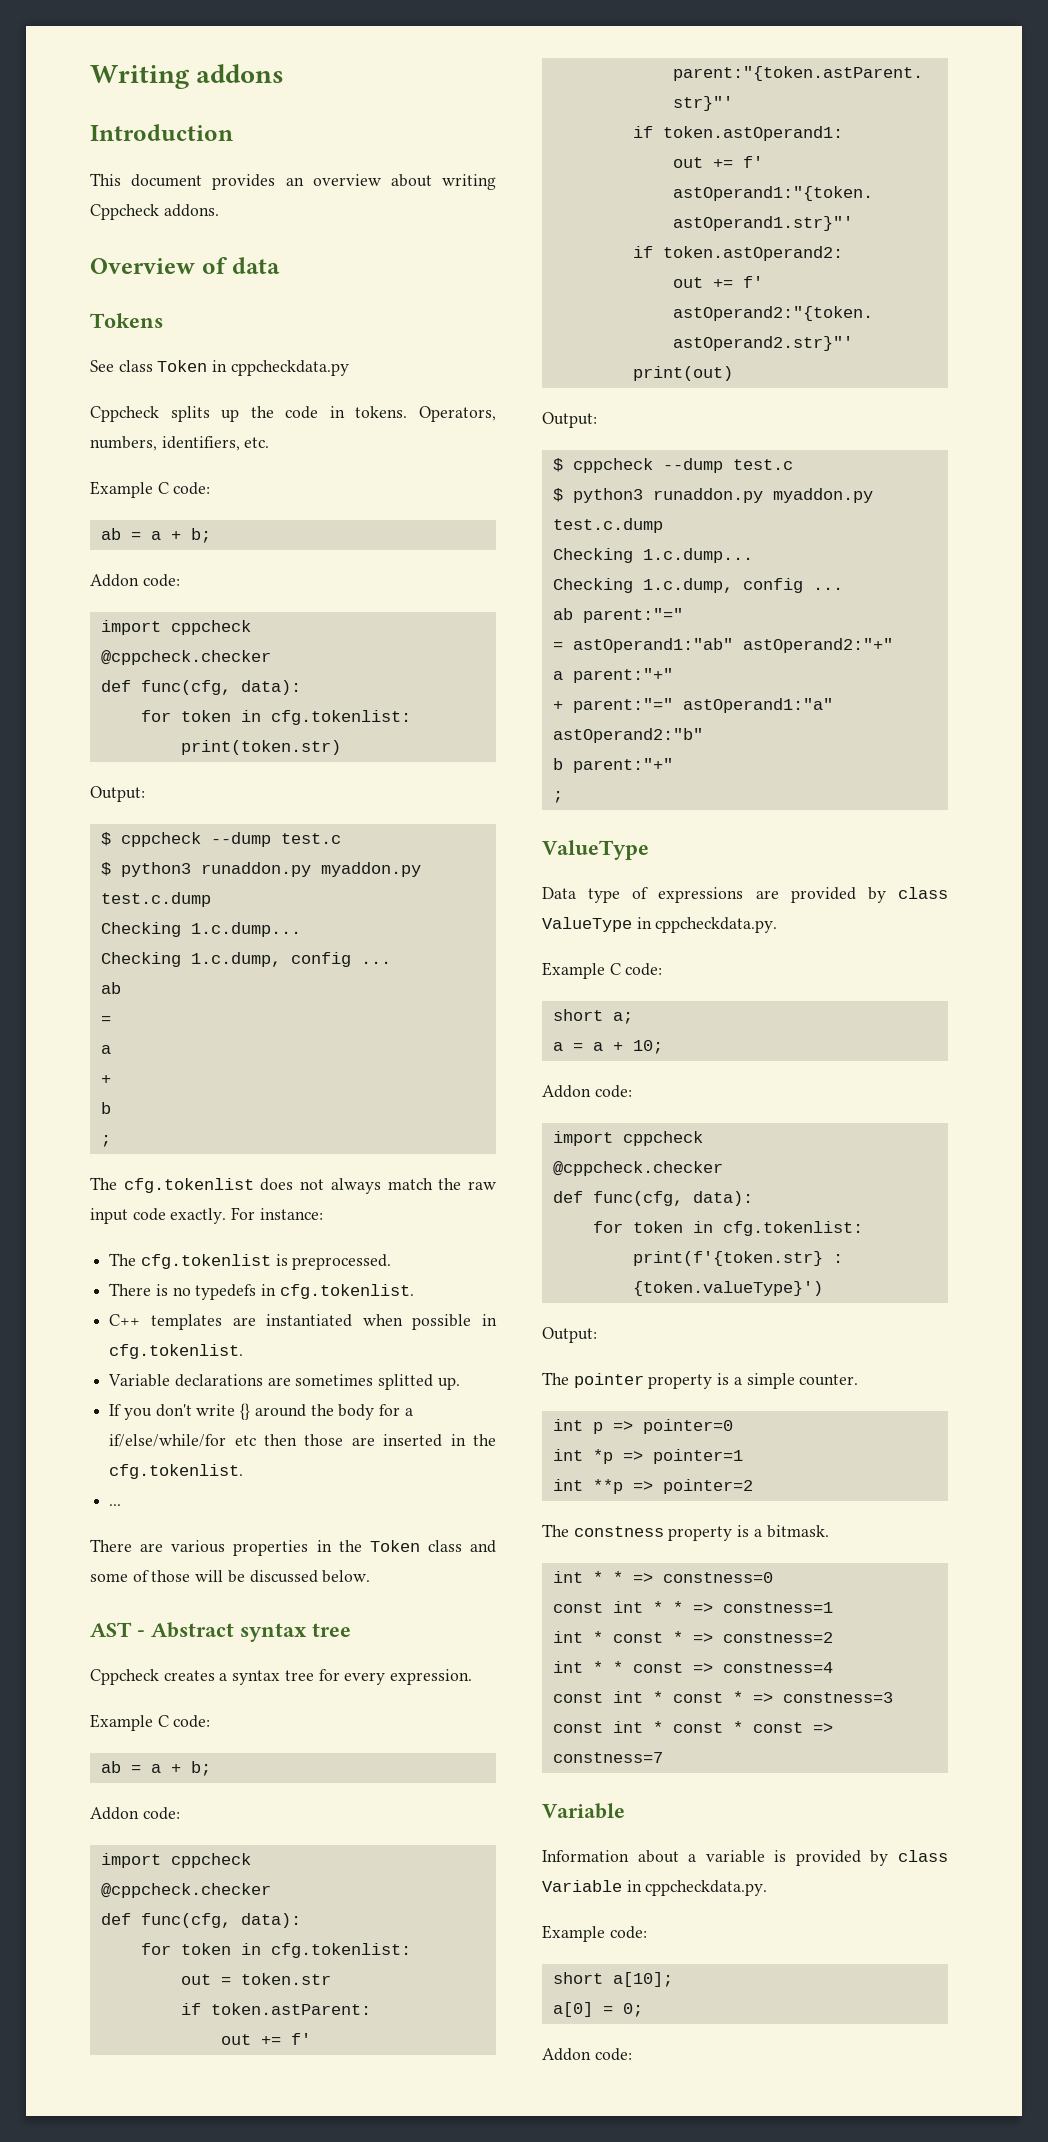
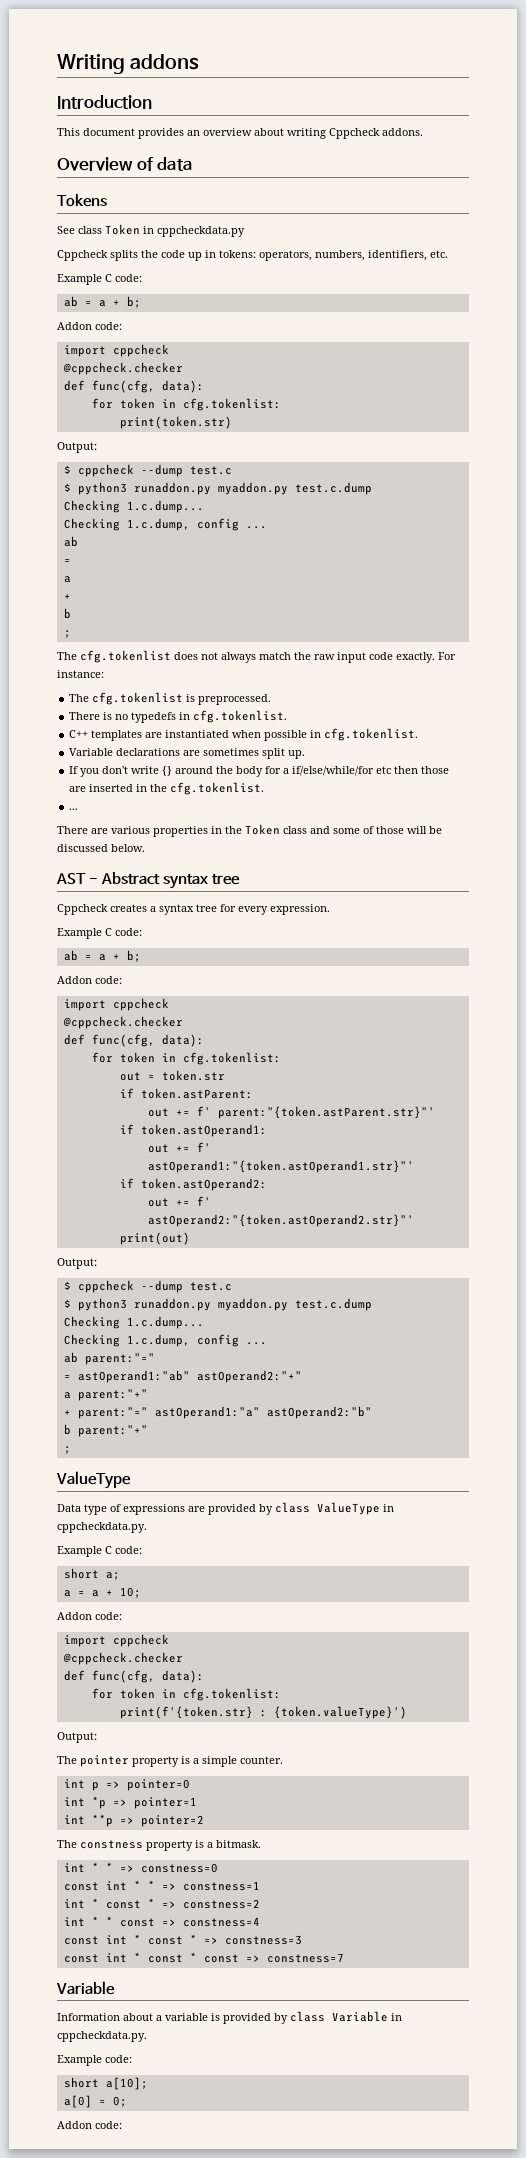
[221,409,240,422] up -> (138, 255) none
[329,406,496,422] in tokens. Operators, -> [188,250,312,261] up in tokens: operators,
[378,1374,434,1390] splitted -> [262,748,286,759] split

